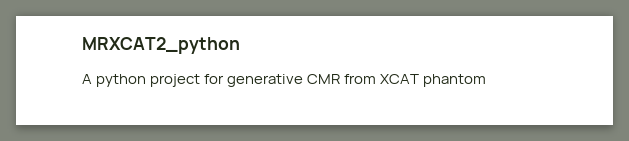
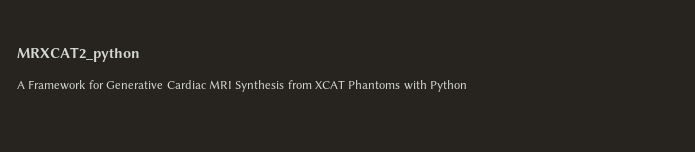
[96,74,487,87] python project for generative CMR from XCAT phantom -> [28,80,468,92] Framework for Generative Cardiac MRI Synthesis from XCAT Phantoms with Python

